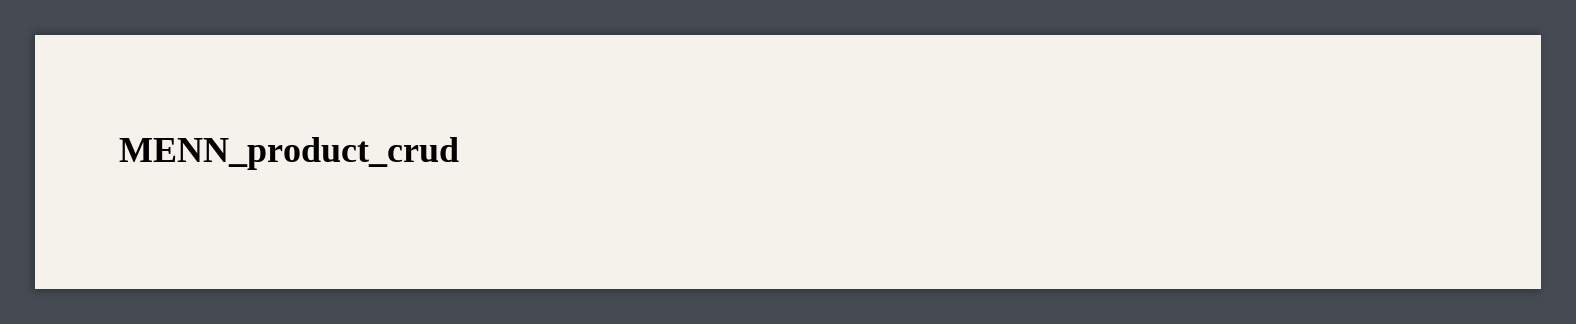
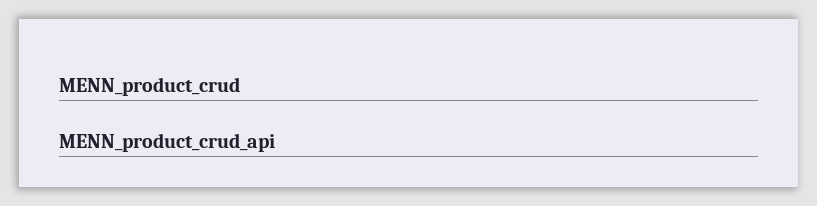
(459, 153) none -> [59,133,275,152] // MENN_product_crud_api

